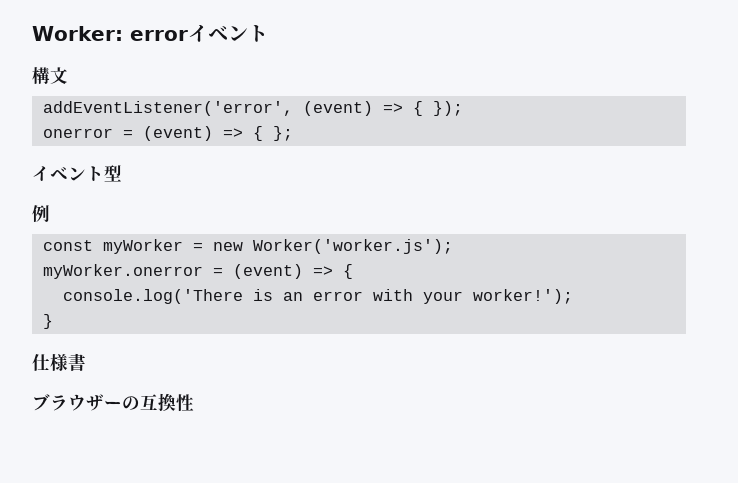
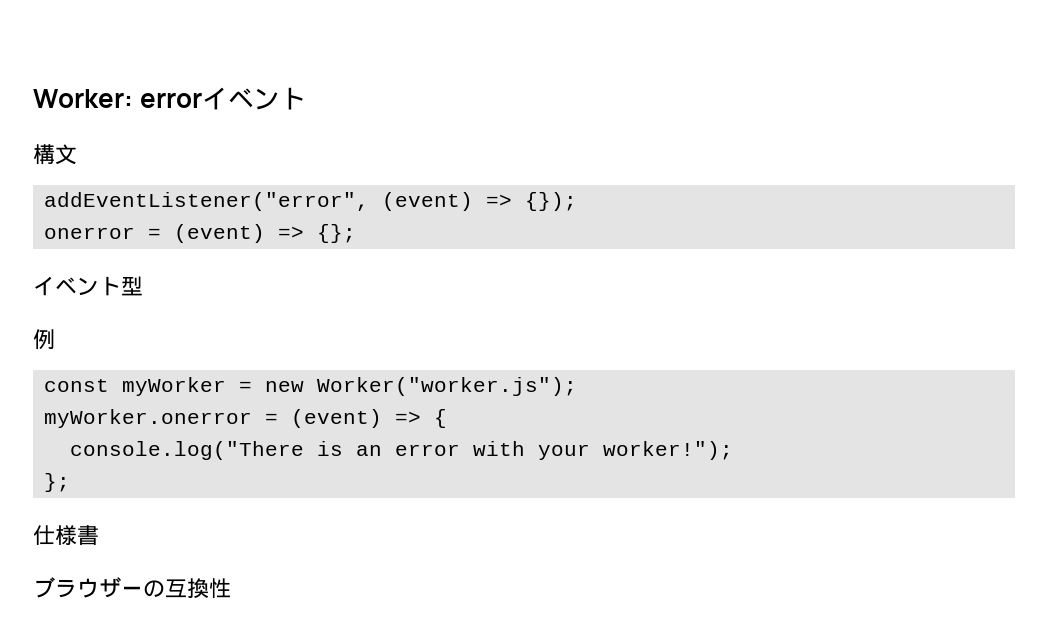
[42,101,463,116] addEventListener('error', (event) => { }); -> [44,192,578,211] addEventListener("error", (event) => {});
[252,126,293,141] { }; -> [317,224,357,243] {};
[252,239,453,254] Worker('worker.js'); -> [317,377,578,396] Worker("worker.js");
[62,289,243,304] console.log('There -> [70,441,305,460] console.log("There
[472,289,573,304] [42,314,53,329] worker!'); // } -> [603,441,734,460] [44,473,71,492] worker!"); // };

